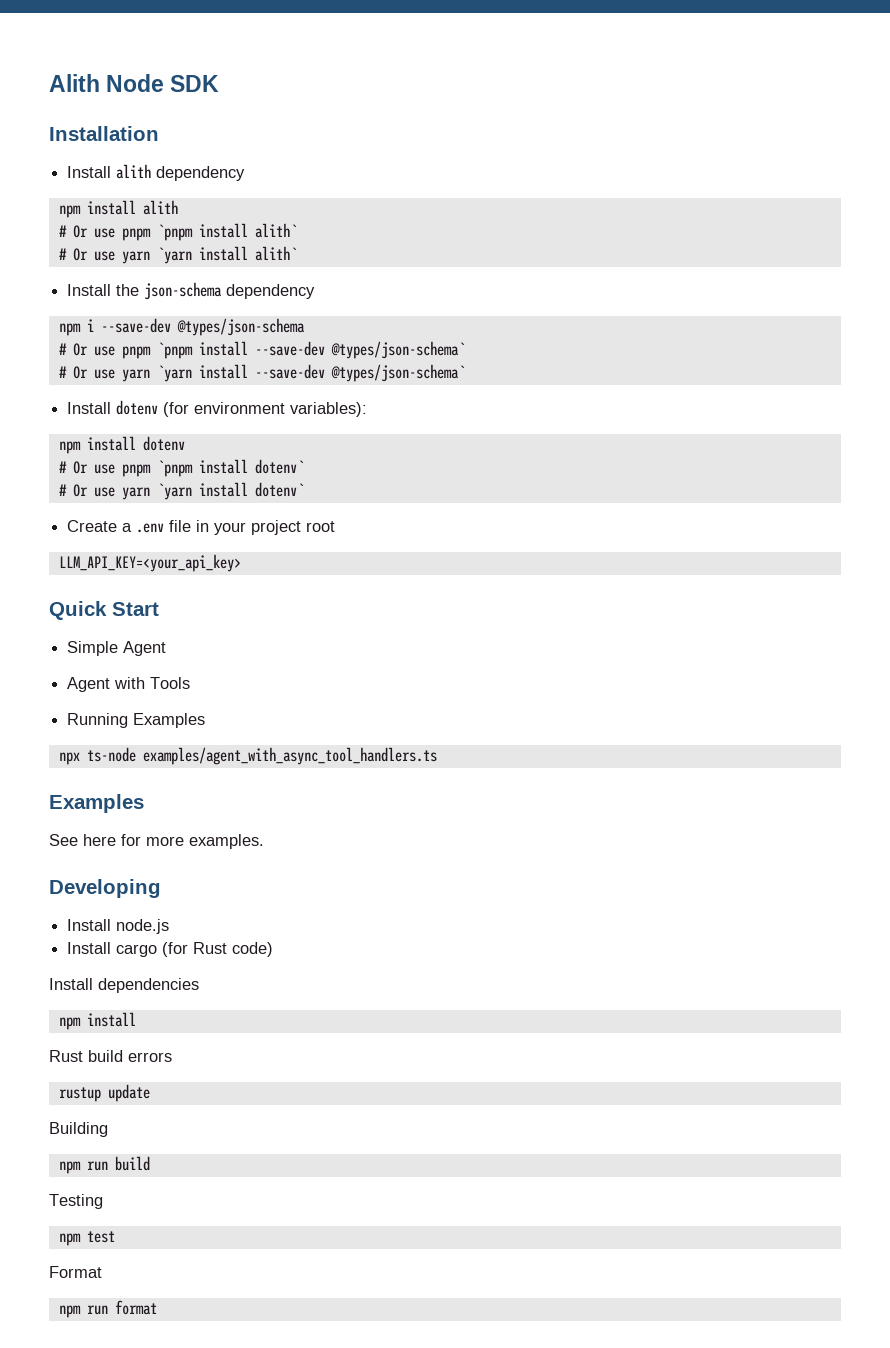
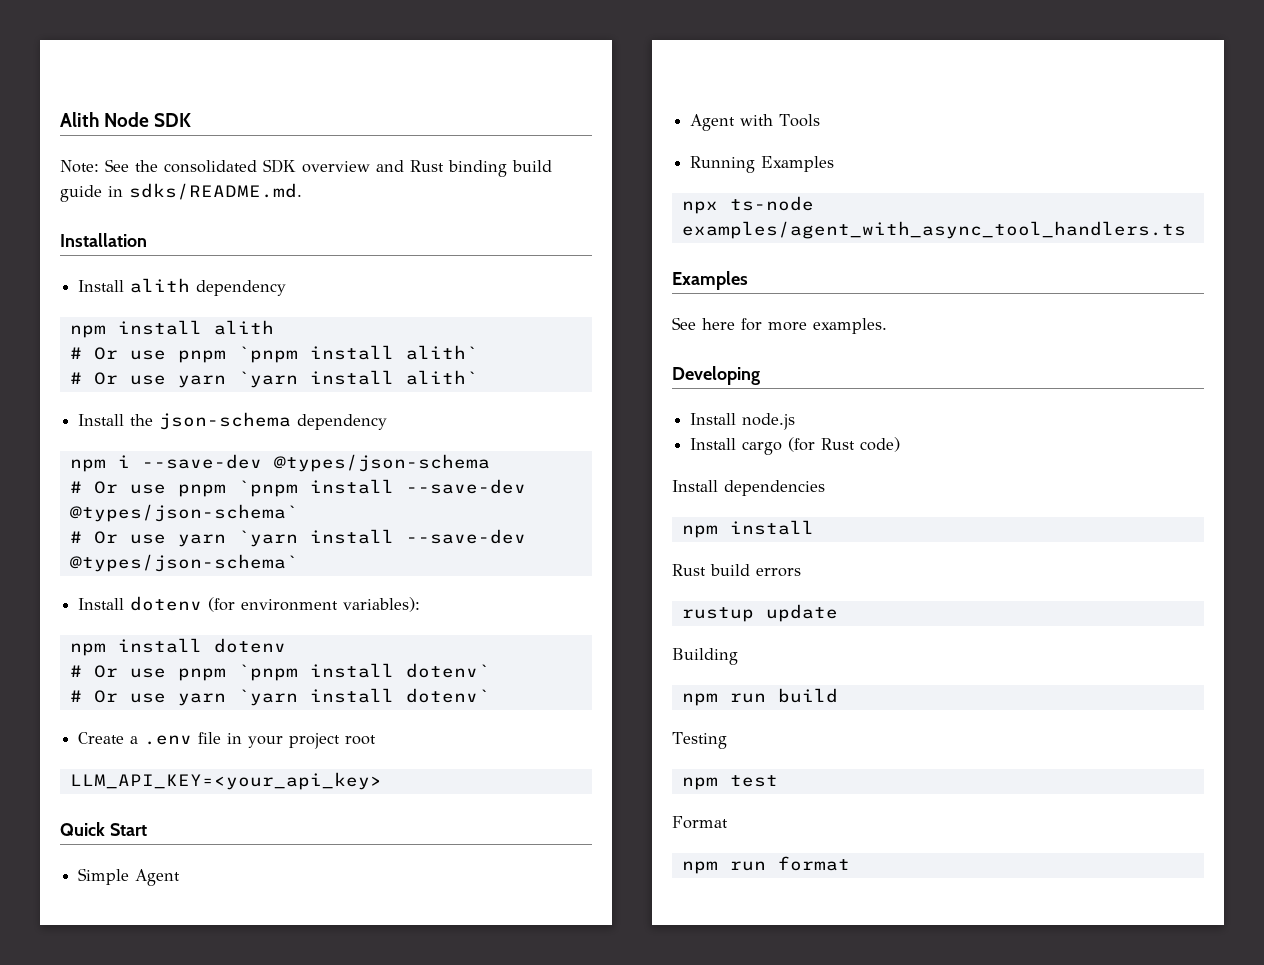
(220, 83) none -> [60,159,552,177] [60,183,302,202] // Note: See the consolidated SDK overview and Rust binding build guide in sdks/README.md.

